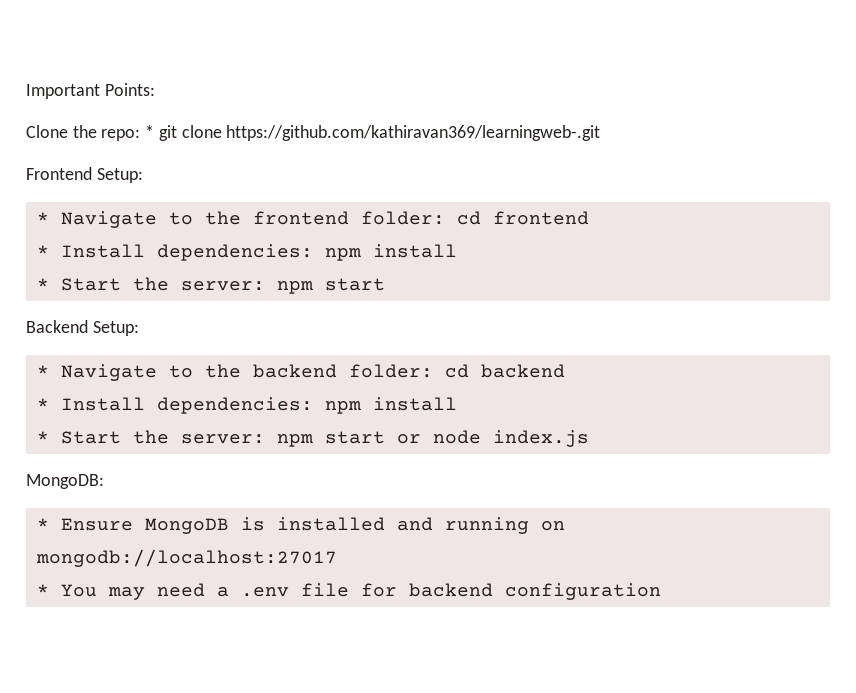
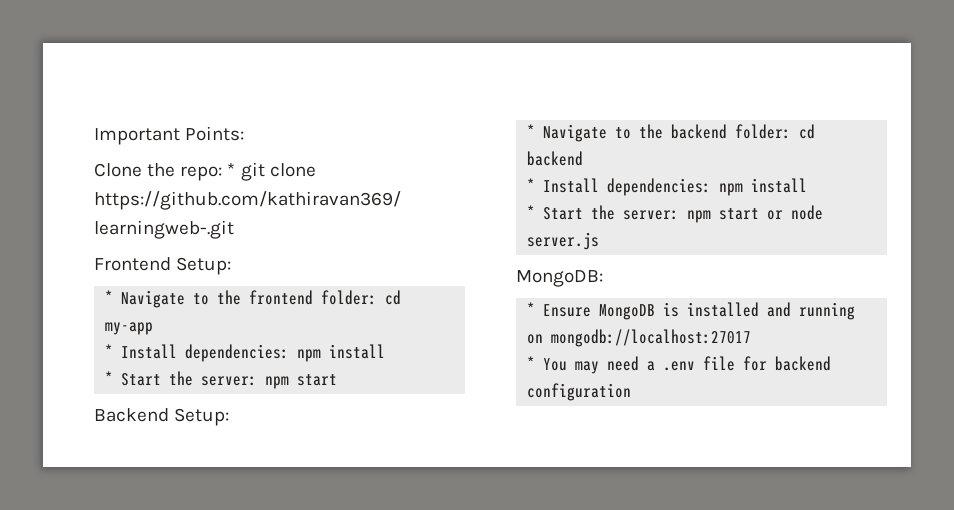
[492,211,589,225] frontend -> [105,322,154,335] my-app
[492,430,589,447] index.js -> [527,232,600,250] server.js

